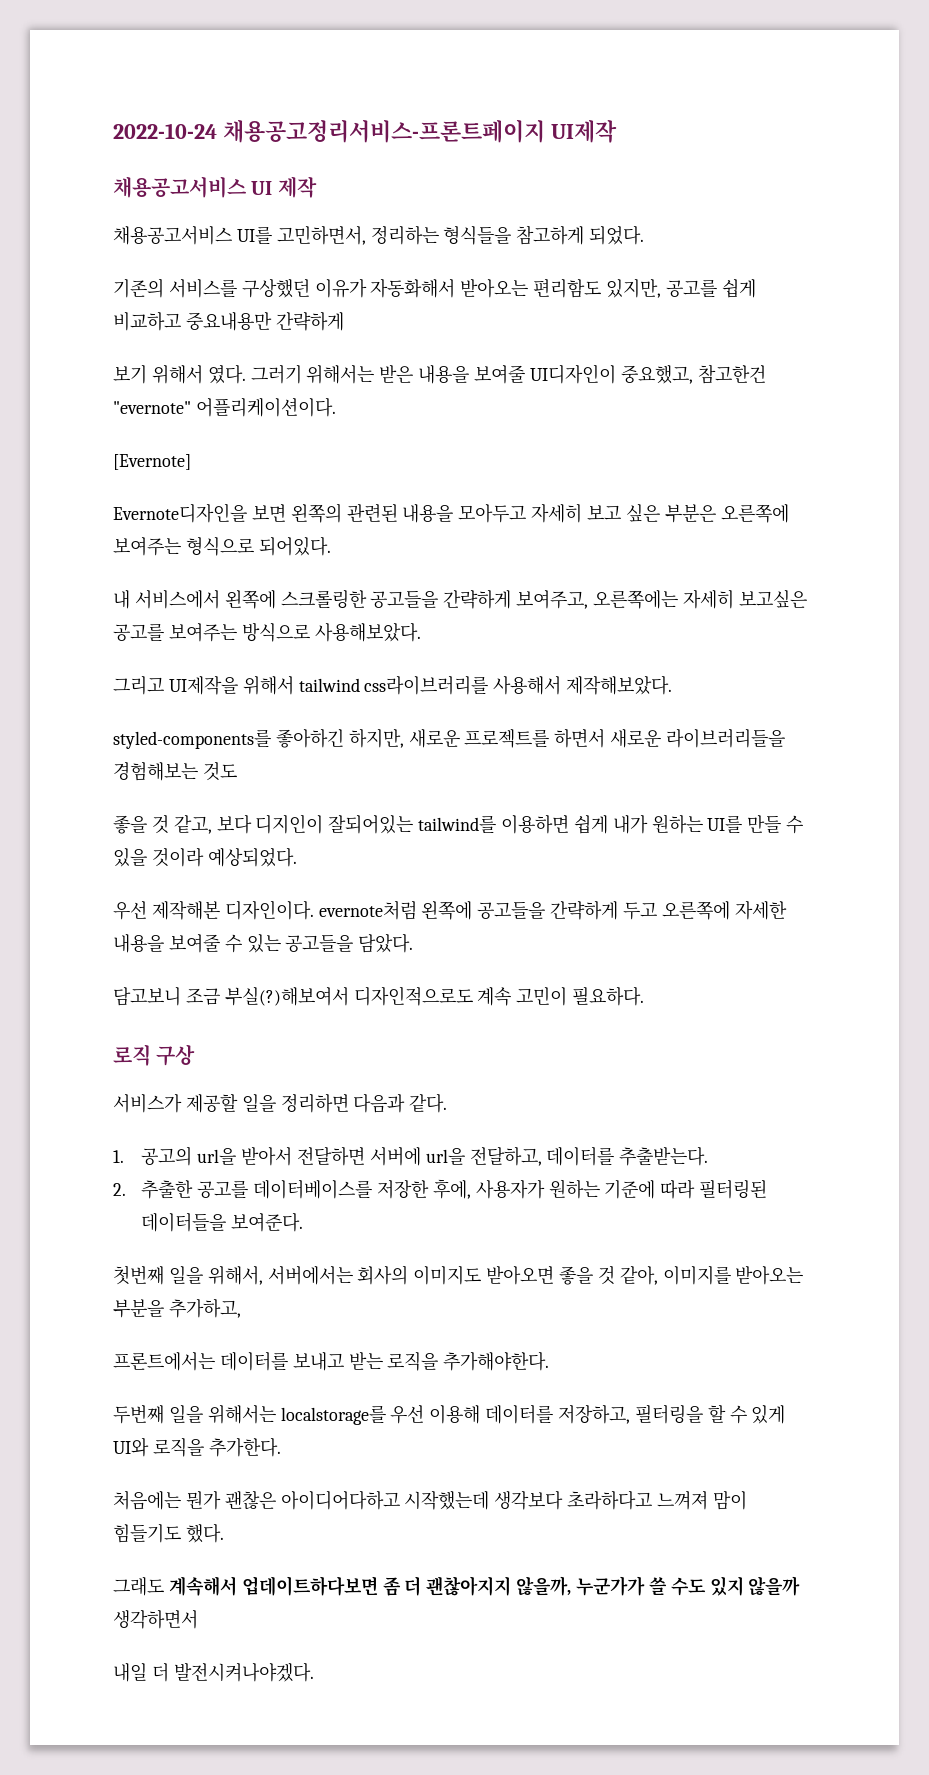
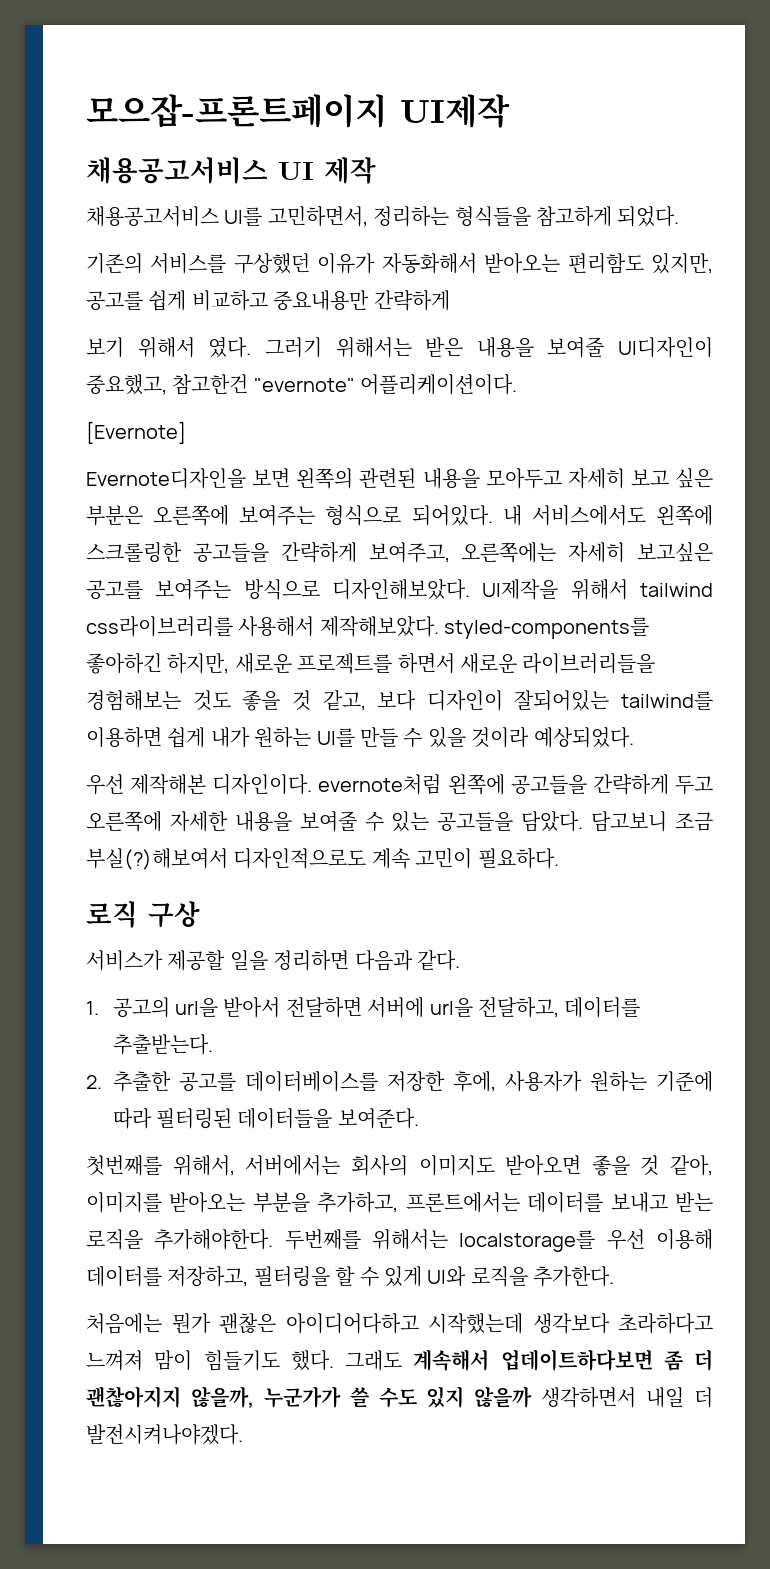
[113,119,545,143] 2022-10-24 채용공고정리서비스-프론트페이지 -> [86,94,387,128] 모으잡-프론트페이지
[113,590,220,609] // 내 서비스에서 -> [502,505,646,526] 내 서비스에서도
[314,622,421,642] [113,676,164,695] 사용해보았다. // 그리고 -> [332,579,470,600] 디자인해보았다.
(673, 685) // -> (439, 626) none
(237, 771) // -> (231, 700) none
[255,814,324,834] 디지인이 -> [426,690,503,711] 디자인이
(414, 943) // -> (584, 821) none
[113,1265,203,1285] 첫번째 일을 -> [86,1155,162,1176] 첫번째를
(241, 1308) // -> (399, 1202) none
[113,1405,203,1424] // 두번째 일을 -> [284,1229,361,1250] 두번째를
(224, 1533) // -> (334, 1360) none
(198, 1619) // -> (637, 1397) none

